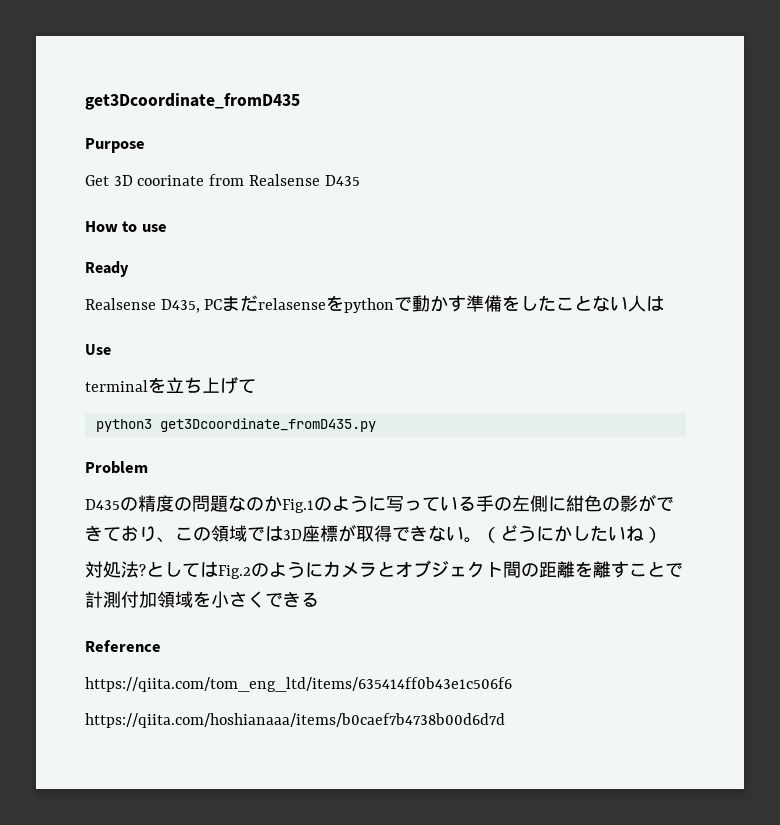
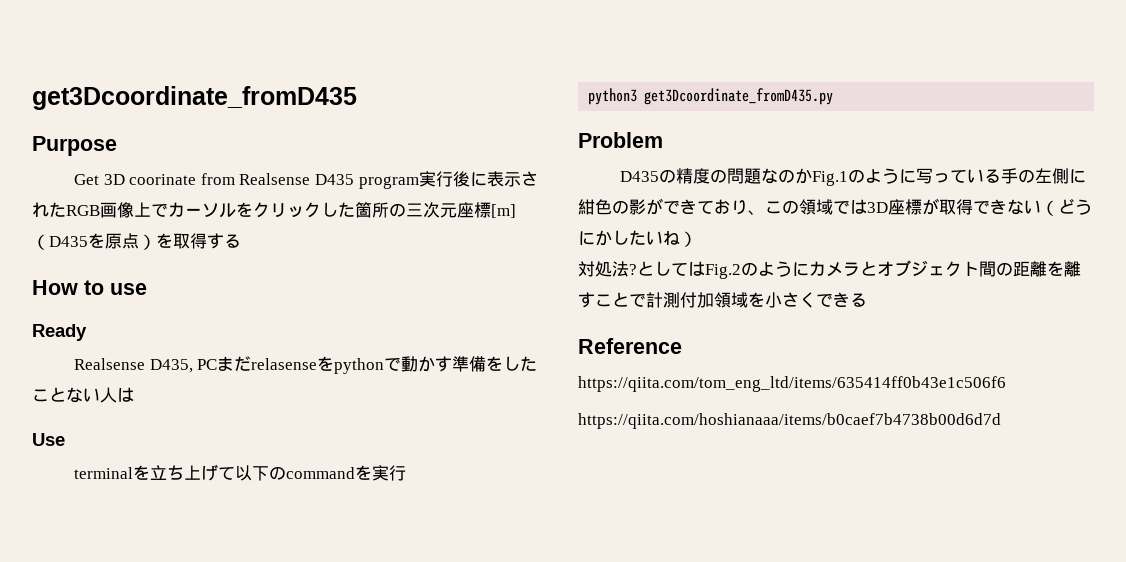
(360, 180) none -> [358,171,538,189] [32,202,516,218] [32,233,241,250] program実行後に表示されたRGB画像上でカーソルをクリックした箇所の三次元座標[m]（D435を原点）を取得する
(256, 386) none -> [235,465,407,481] 以下のcommandを実行
[464,537,482,543] 。 -> (1041, 207) none

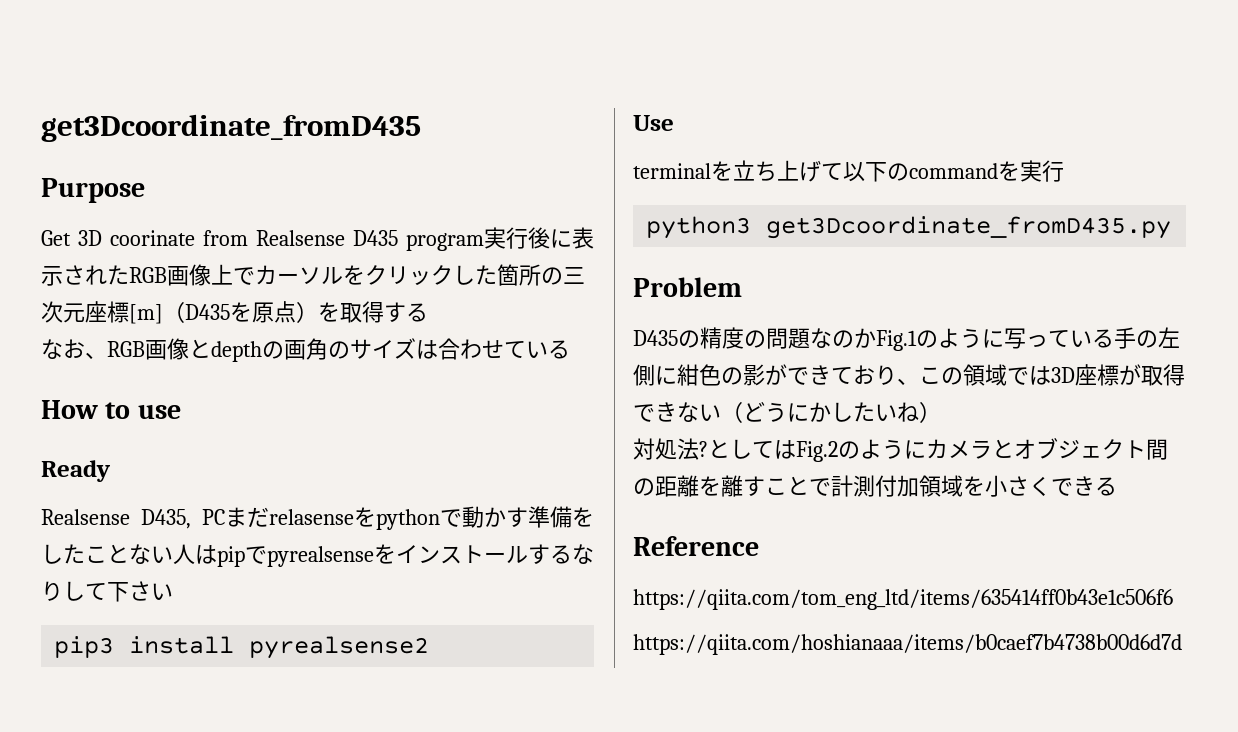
(241, 241) none -> [41,338,570,362] // なお、RGB画像とdepthの画角のサイズは合わせている
(134, 394) none -> [217,544,594,567] [41,581,173,602] [54,636,430,659] pipでpyrealsenseをインストールするなりして下さい // pip3 install pyrealsense2

